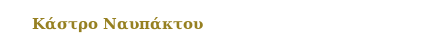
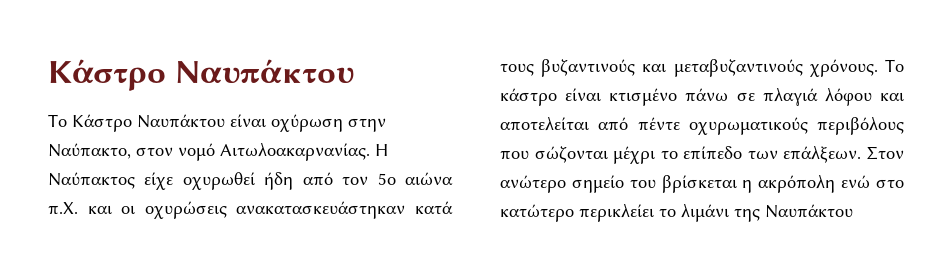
[32,17,203,33] Κάστρο Ναυπάκτου -> [48,59,355,91] [48,114,386,132] [48,142,388,161] [48,172,453,190] [48,201,453,219] [500,59,904,77] [500,87,905,106] [500,116,904,135] [500,145,904,164] [500,174,904,193] [500,203,853,222] Κάστρο Ναυπάκτου // Το Κάστρο Ναυπάκτου είναι οχύρωση στην Ναύπακτο, στον νομό Αιτωλοακαρνανίας. Η Ναύπακτος είχε οχυρωθεί ήδη από τον 5ο αιώνα π.Χ. και οι οχυρώσεις ανακατασκευάστηκαν κατά τους βυζαντινούς και μεταβυζαντινούς χρόνους. Το κάστρο είναι κτισμένο πάνω σε πλαγιά λόφου και αποτελείται από πέντε οχυρωματικούς περιβόλους που σώζονται μέχρι το επίπεδο των επάλξεων. Στον ανώτερο σημείο του βρίσκεται η ακρόπολη ενώ στο κατώτερο περικλείει το λιμάνι της Ναυπάκτου

